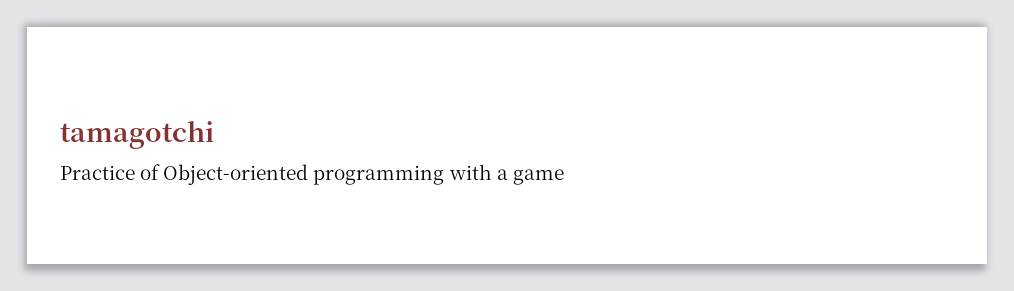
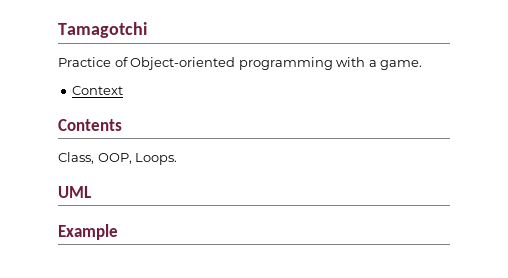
[60,120,214,149] tamagotchi -> [58,22,147,38] Tamagotchi
[512,169,564,185] game -> [380,60,423,70] [72,86,124,95] [58,119,122,131] [58,152,178,165] [58,186,91,198] [58,224,118,240] game. // Context // Contents // Class, OOP, Loops. // UML // Example

